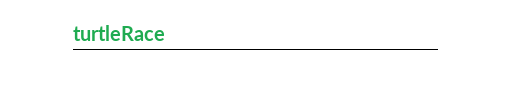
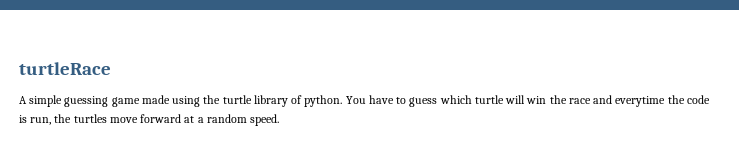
(165, 33) none -> [19,95,710,107] [19,114,280,126] // A simple guessing game made using the turtle library of python. You have to guess which turtle will win the race and everytime the code is run, the turtles move forward at a random speed.

